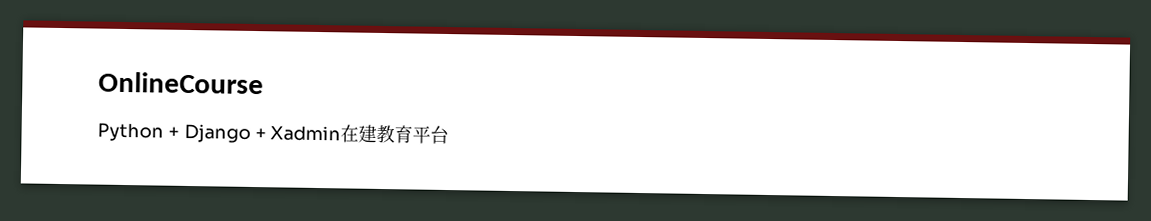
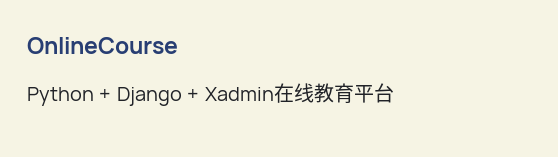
[358,124,378,143] 建 -> [293,83,314,103] 线

